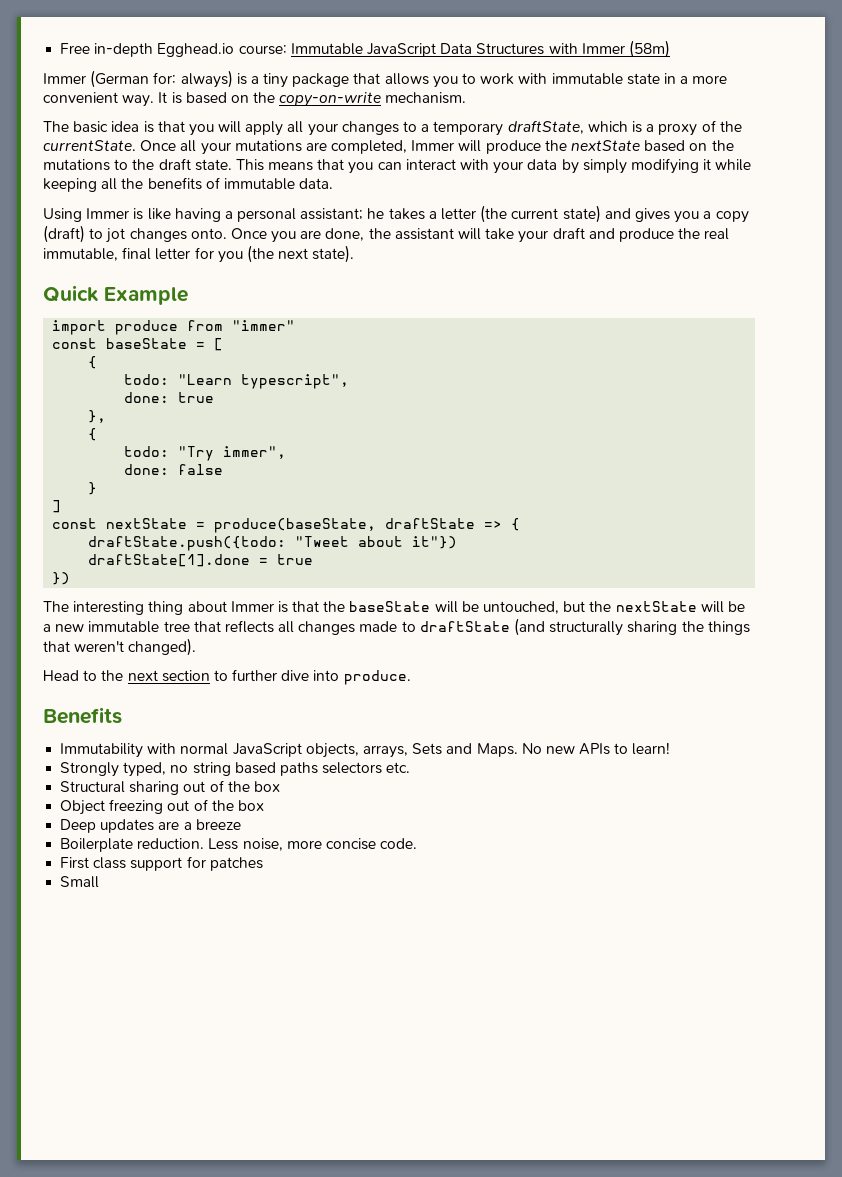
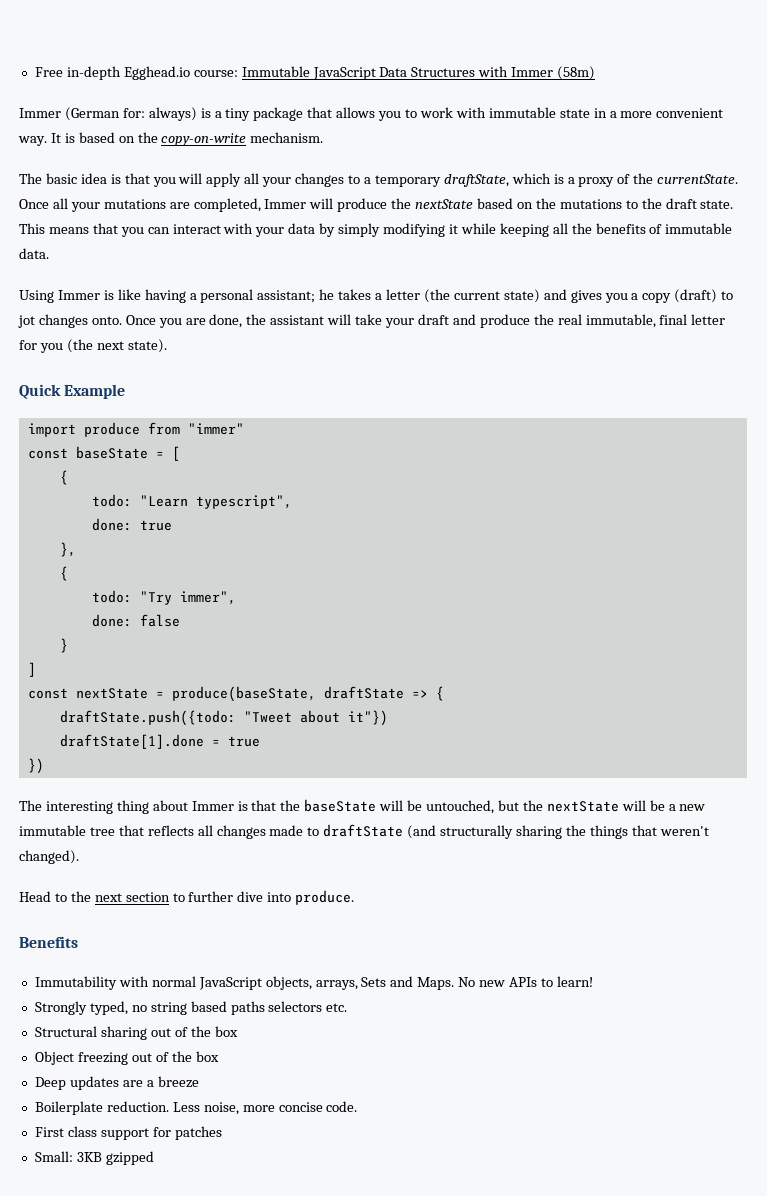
[60,876,100,888] Small -> [34,1151,154,1165] Small: 3KB gzipped

